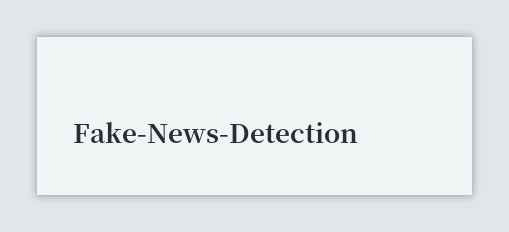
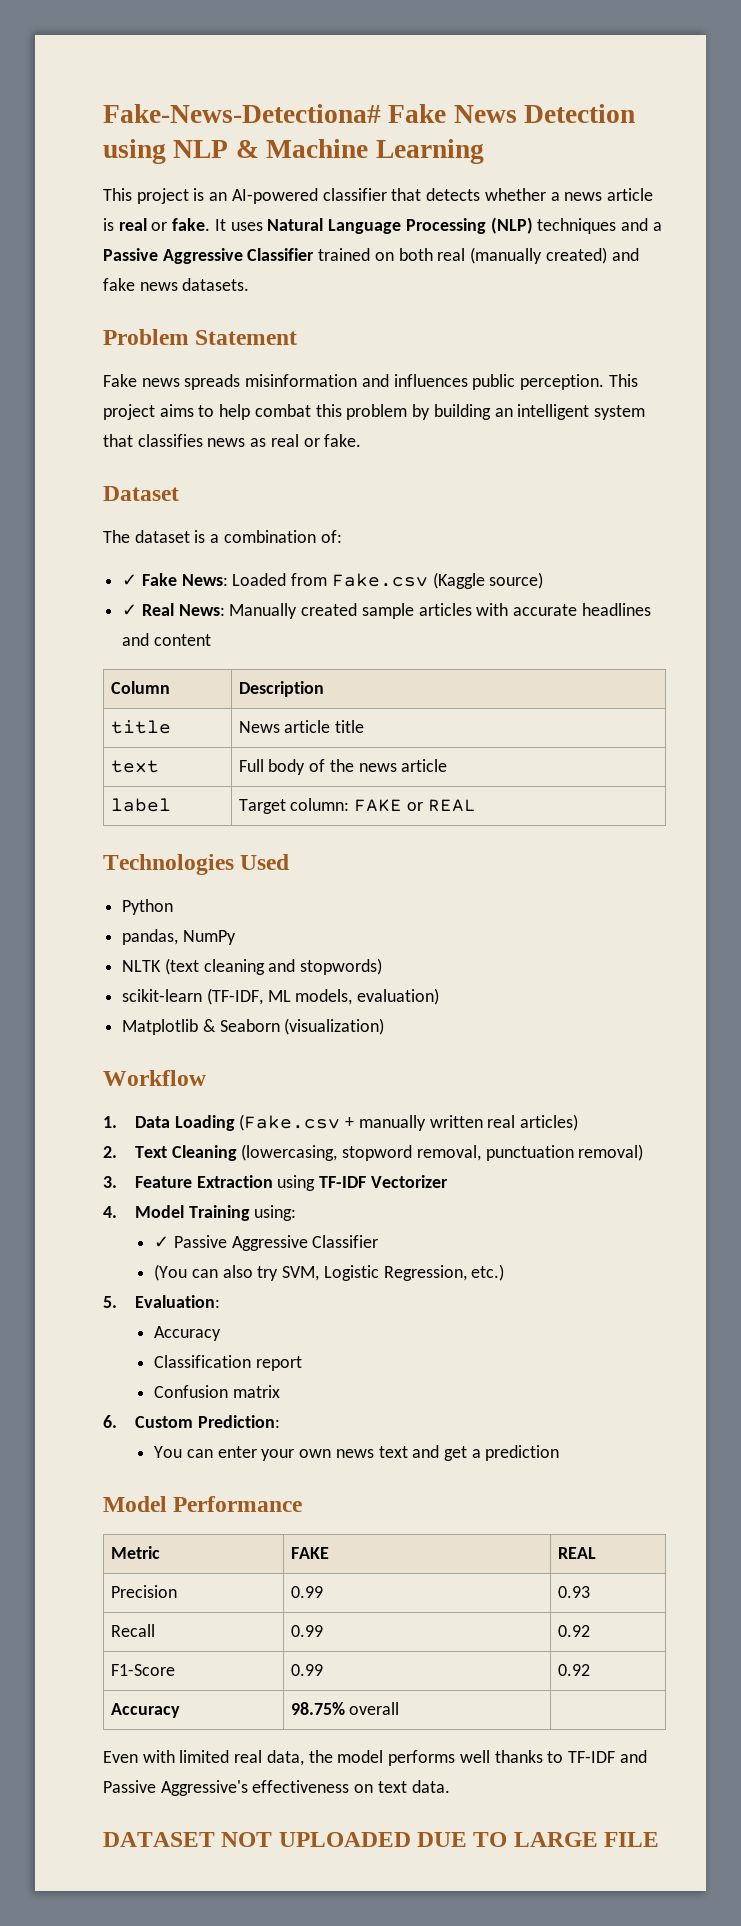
[73,122,358,143] Fake-News-Detection -> [103,104,636,123] [103,139,484,164] [103,188,653,204] [103,217,662,234] [103,247,639,264] [103,278,250,291] [103,329,298,345] [103,374,638,390] [103,404,645,420] [103,434,362,447] [103,486,179,501] [103,530,342,543] [122,572,544,589] [122,603,651,619] [122,633,211,646] [110,681,170,694] [238,681,324,697] [110,720,171,734] [238,720,365,733] [110,760,159,773] [238,759,448,775] [110,798,171,812] [238,798,476,814] [103,854,290,875] [122,899,174,915] [122,929,236,945] [122,958,383,975] [122,988,440,1005] [122,1018,385,1035] [103,1070,206,1086] [103,1114,579,1131] [103,1144,644,1161] [103,1175,448,1191] [103,1205,297,1221] [154,1235,379,1251] [154,1264,505,1281] [103,1295,220,1308] [154,1326,222,1341] [154,1355,302,1371] [154,1385,280,1398] [103,1415,280,1428] [154,1445,560,1461] [103,1496,303,1512] [110,1546,160,1559] [290,1547,329,1559] [557,1547,596,1559] [110,1585,177,1598] [290,1586,323,1598] [557,1586,590,1598] [110,1624,155,1637] [290,1625,323,1637] [557,1625,590,1637] [110,1664,175,1676] [290,1664,323,1676] [557,1664,590,1676] [110,1703,180,1718] [290,1702,400,1715] [103,1750,647,1766] [103,1780,450,1796] [103,1832,660,1847] Fake-News-Detectiona# Fake News Detection using NLP & Machine Learning // This project is an AI-powered classifier that detects whether a news article is real or fake. It uses Natural Language Processing (NLP) techniques and a Passive Aggressive Classifier trained on both real (manually created) and fake news datasets. // Problem Statement // Fake news spreads misinformation and influences public perception. This project aims to help combat this problem by building an intelligent system that classifies news as real or fake. // Dataset // The dataset is a combination of: // ✓ Fake News: Loaded from Fake.csv (Kaggle source) // ✓ Real News: Manually created sample articles with accurate headlines and content // Column | Description // title | News article title // text | Full body of the news article // label | Target column: FAKE or REAL // Technologies Used // Python // pandas, NumPy // NLTK (text cleaning and stopwords) // scikit-learn (TF-IDF, ML models, evaluation) // Matplotlib & Seaborn (visualization) // Workflow // 1. Data Loading (Fake.csv + manually written real articles) // 2. Text Cleaning (lowercasing, stopword removal, punctuation removal) // 3. Feature Extraction using TF-IDF Vectorizer // 4. Model Training using: // ✓ Passive Aggressive Classifier // (You can also try SVM, Logistic Regression, etc.) // 5. Evaluation: // Accuracy // Classification report // Confusion matrix // 6. Custom Prediction: // You can enter your own news text and get a prediction // Model Performance // Metric | FAKE | REAL // Precision | 0.99 | 0.93 // Recall | 0.99 | 0.92 // F1-Score | 0.99 | 0.92 // Accuracy | 98.75% overall | // Even with limited real data, the model performs well thanks to TF-IDF and Passive Aggressive's effectiveness on text data. // DATASET NOT UPLOADED DUE TO LARGE FILE

